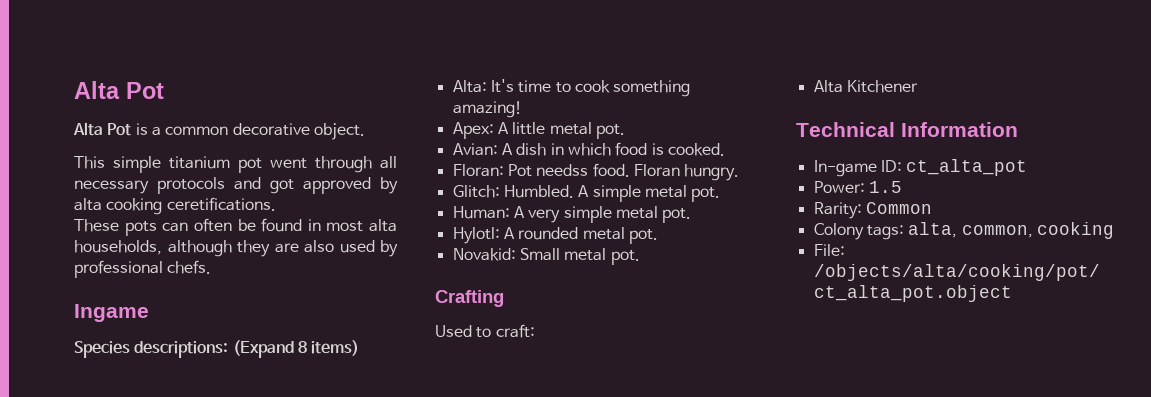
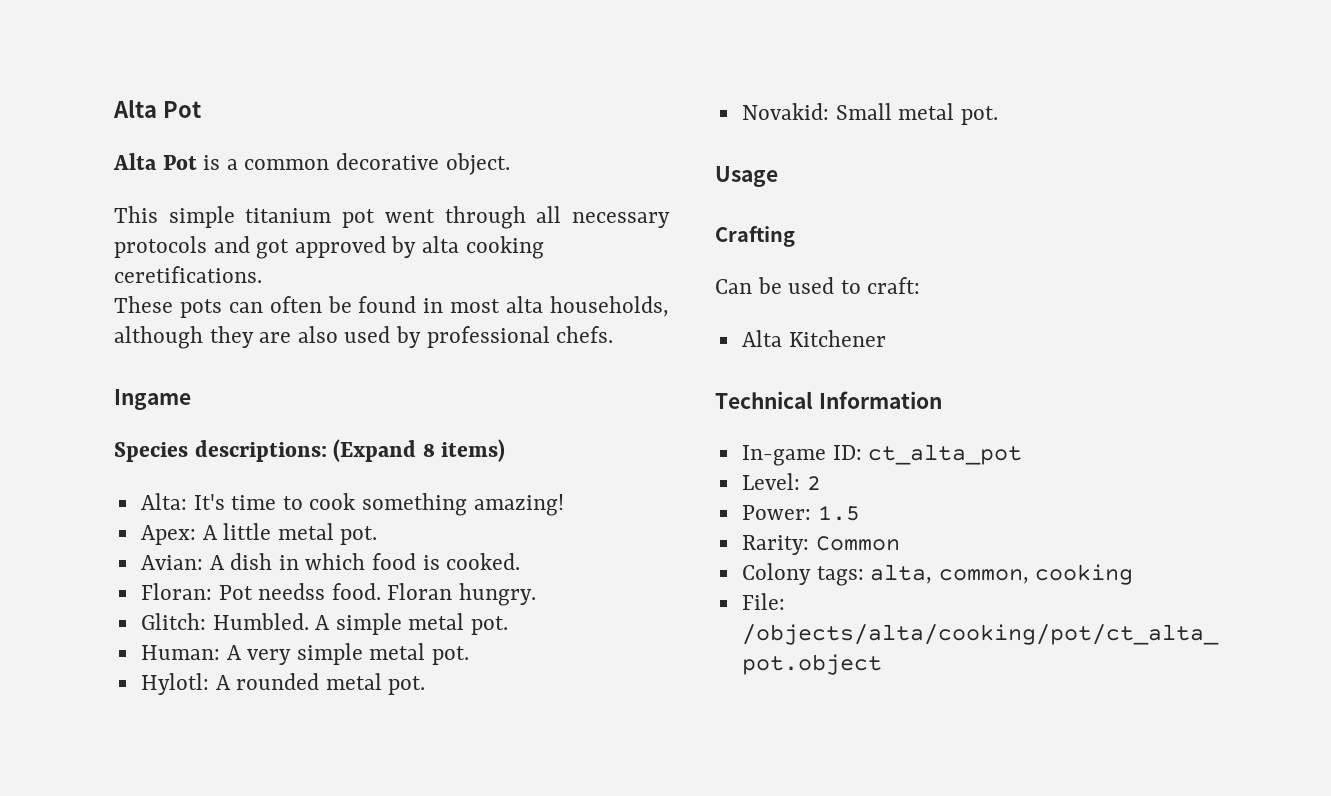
(640, 257) none -> [715,166,778,187] // Usage
[435,325,472,337] Used -> [715,277,835,294] Can be used
(1028, 167) none -> [741,473,821,490] // Level: 2

